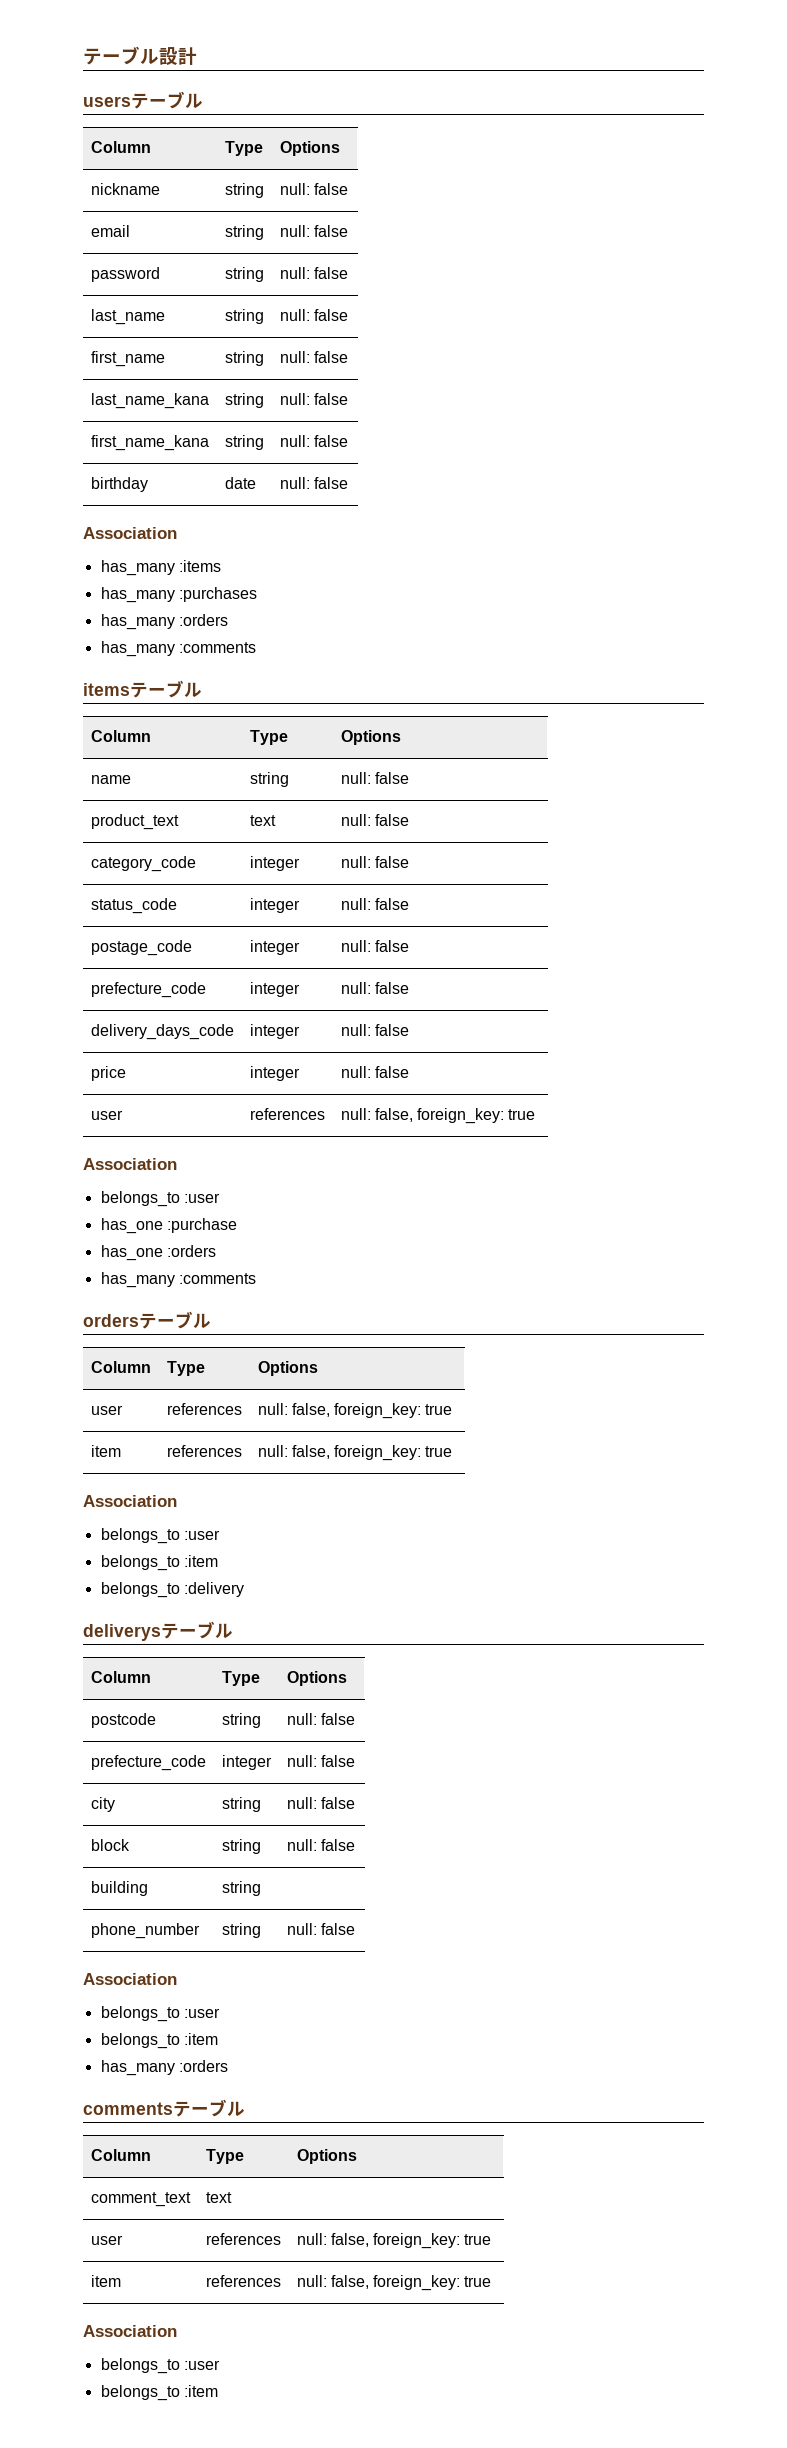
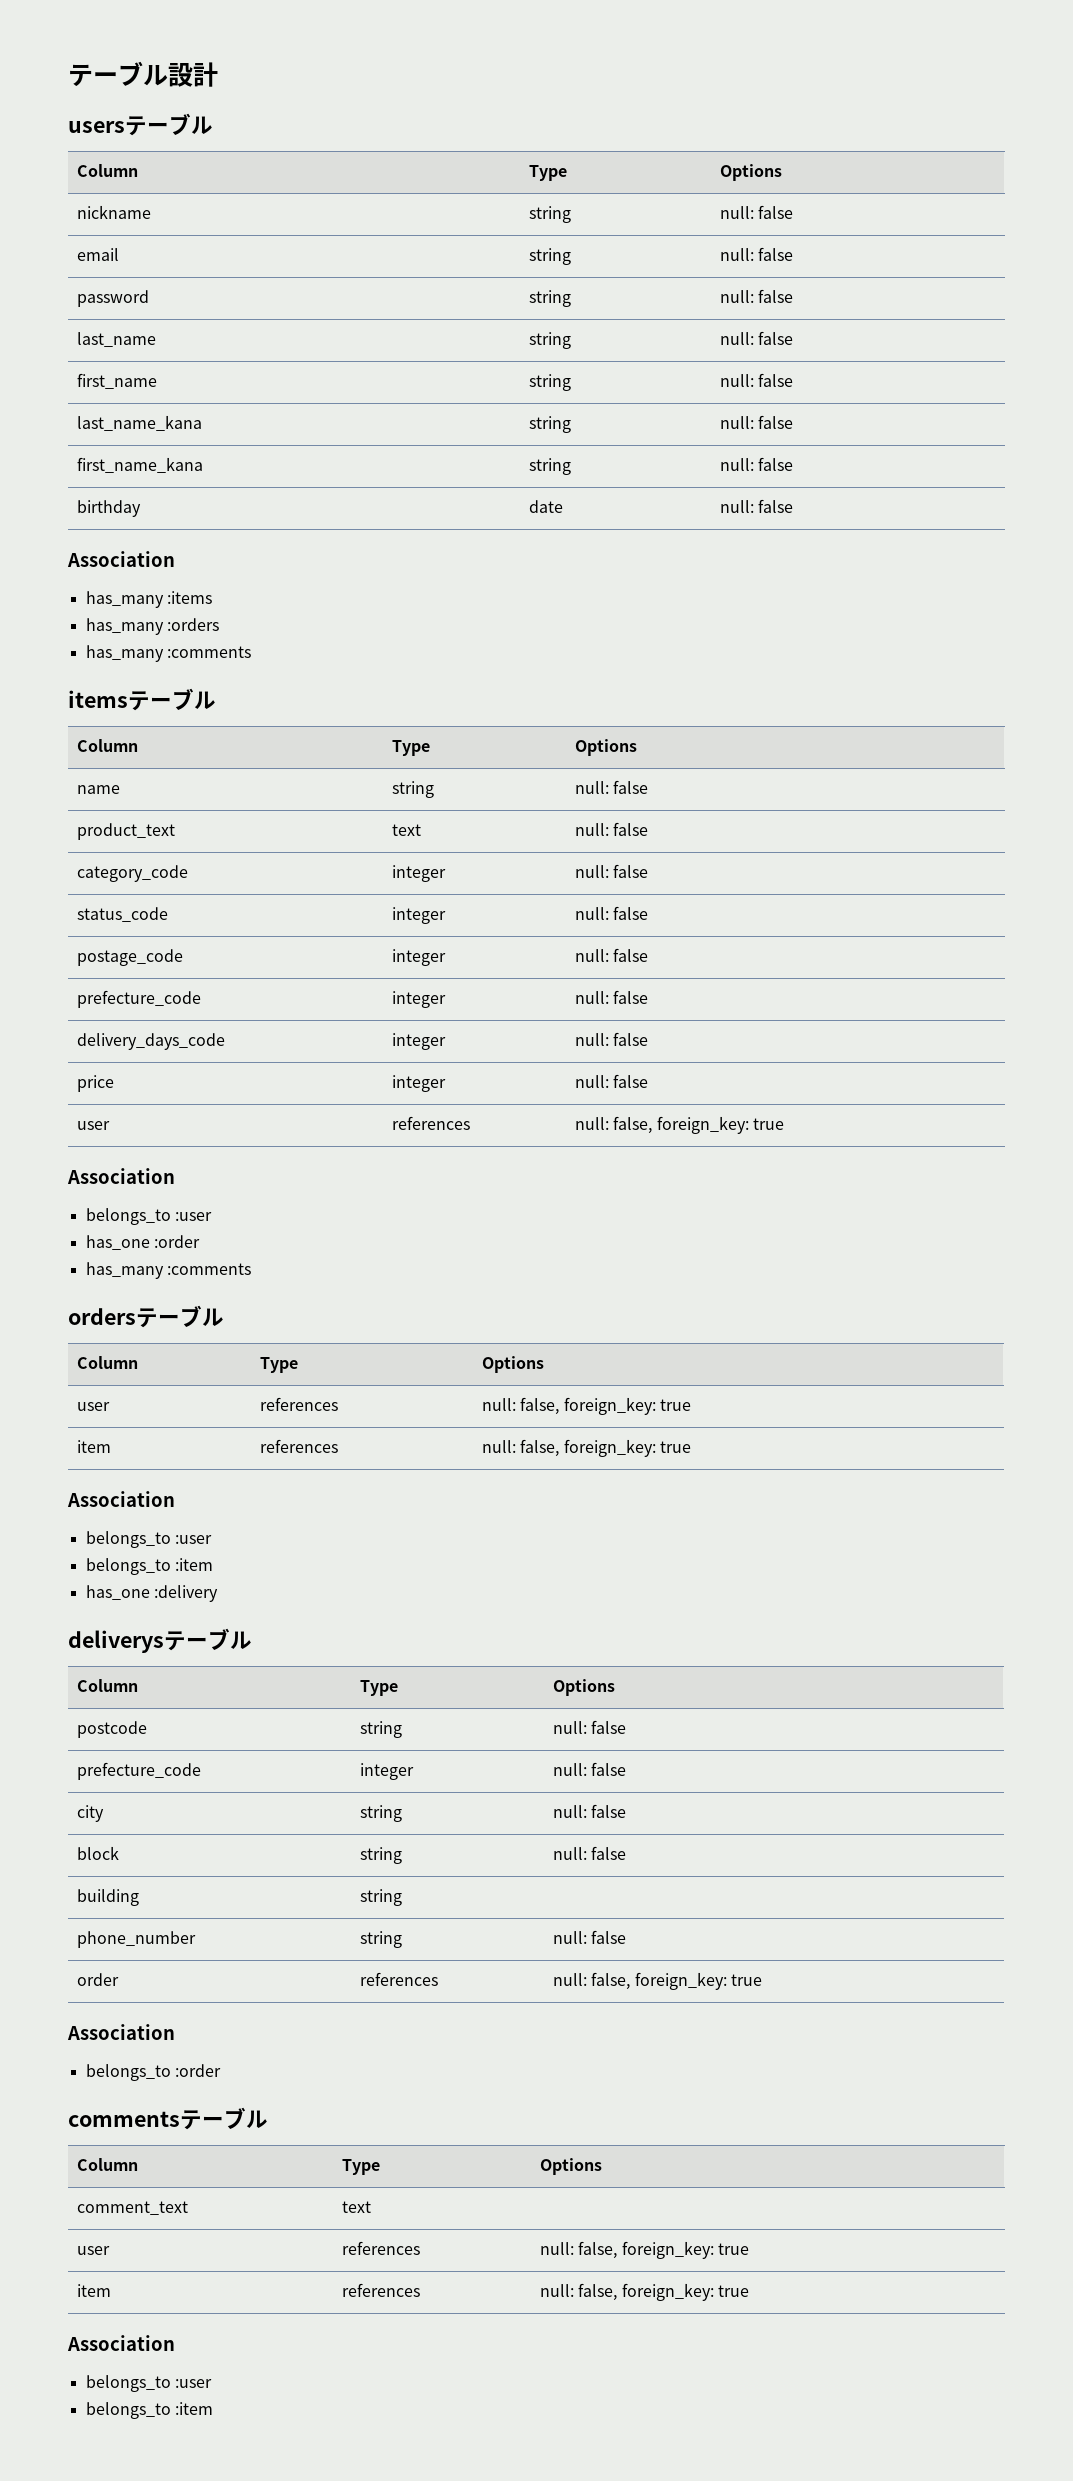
[100,587,257,603] // has_many :purchases -> (212, 597) none
[166,1218,237,1233] [100,1245,216,1261] :purchase // has_one :orders -> [153,1235,200,1248] :order
[100,1582,180,1598] belongs_to -> [85,1585,150,1600] has_one
[83,1973,177,1985] [100,2006,220,2022] [100,2033,218,2049] [100,2060,228,2076] // Association // belongs_to :user // belongs_to :item // has_many :orders -> [77,1973,120,1986] [360,1972,439,1986] [553,1972,763,1990] [67,2024,175,2040] [85,2064,221,2081] // order | references | null: false, foreign_key: true // Association // belongs_to :order

